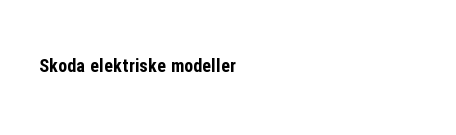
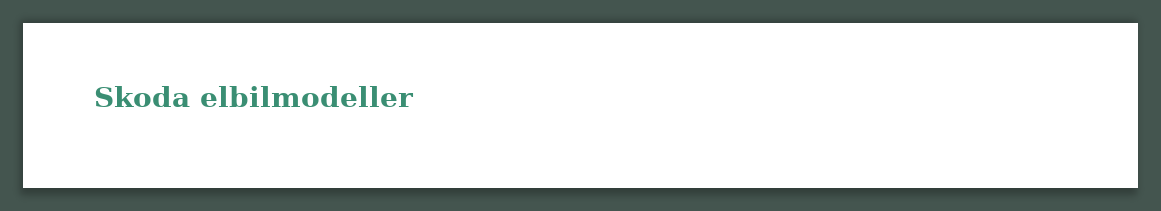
[89,58,236,72] elektriske modeller -> [200,86,414,107] elbilmodeller

